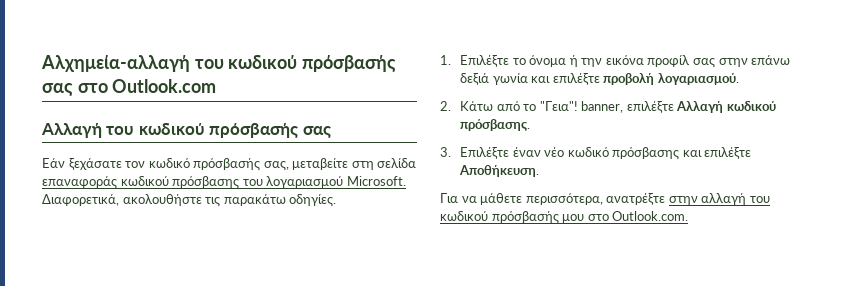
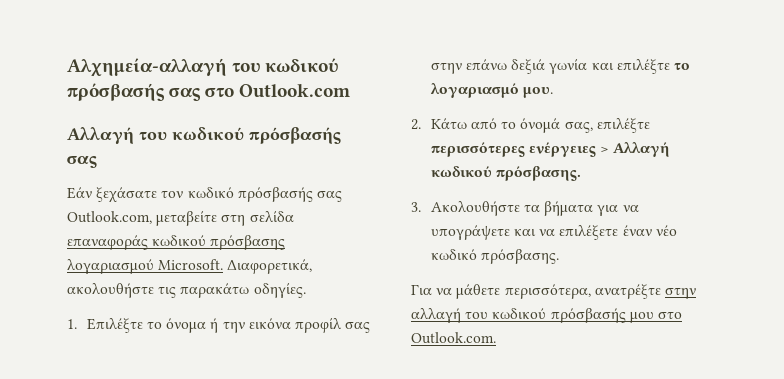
[263,161,289,171] σας, -> [316,191,342,202] [67,211,152,224] σας Outlook.com,
[242,179,263,186] του -> (286, 242) none
[603,73,739,85] προβολή λογαριασμού. -> [674,63,691,70] [429,83,554,98] το λογαριασμό μου.
[539,101,776,113] [460,119,531,131] [440,147,752,160] [459,165,540,177] "Γεια"! banner, επιλέξτε Αλλαγή κωδικού πρόσβασης. // 3. Επιλέξτε έναν νέο κωδικό πρόσβασης και επιλέξτε Αποθήκευση. -> [520,118,650,133] [430,142,671,157] [430,166,582,181] [411,201,639,216] [430,225,677,240] [430,249,560,264] όνομά σας, επιλέξτε περισσότερες ενέργειες > Αλλαγή κωδικού πρόσβασης. // 3. Ακολουθήστε τα βήματα για να υπογράψετε και να επιλέξετε έναν νέο κωδικό πρόσβασης.

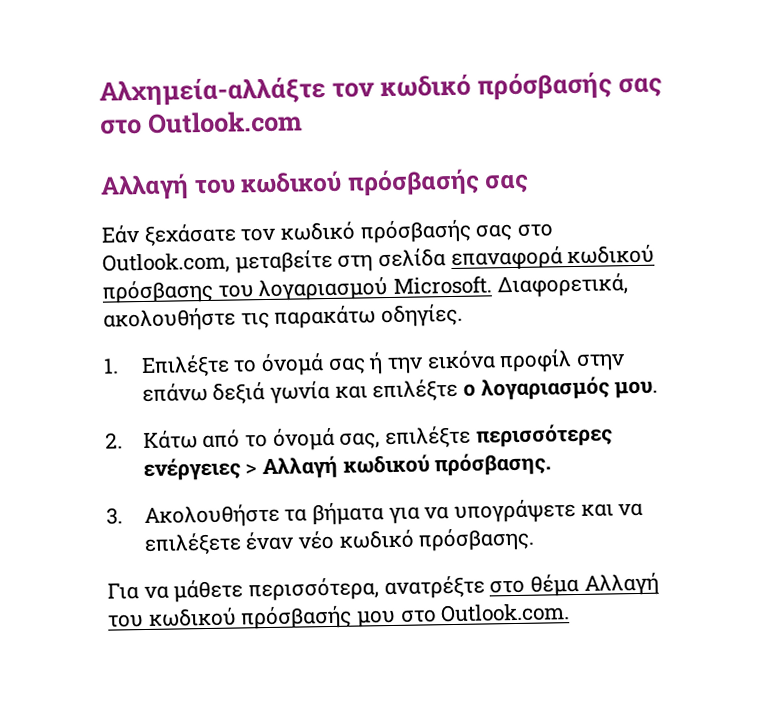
[67,58,339,77] Αλχημεία-αλλαγή του κωδικού -> [99,73,471,107] Αλχημεία-αλλάξτε τον κωδικό
(342, 196) none -> [517,223,554,237] στο
[67,235,148,250] επαναφοράς -> [450,246,563,271] επαναφορά
(286, 242) none -> [217,284,254,298] του
[166,318,207,333] όνομα -> [261,353,366,377] όνομά σας
[345,322,371,333] σας -> (573, 361) none
[674,63,691,70] [429,83,519,98] το λογαριασμό -> [463,376,610,401] ο λογαριασμός
[664,288,696,299] [411,308,461,323] στην αλλαγή -> [489,572,659,597] στο θέμα Αλλαγή

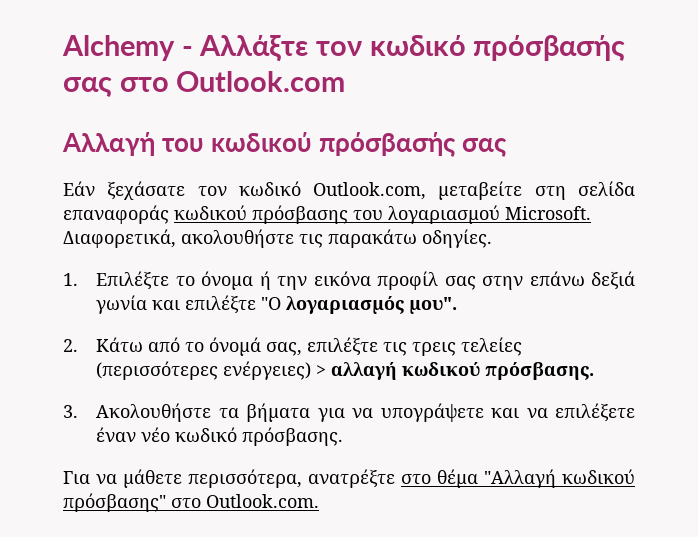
[99,76,326,107] Αλχημεία-αλλάξτε -> [62,35,309,62] Alchemy - Αλλάξτε
[359,219,554,244] πρόσβασής σας στο -> (301, 188) none
[450,246,563,271] επαναφορά -> [63,205,169,224] επαναφοράς
[261,353,366,377] όνομά σας -> [201,271,254,290] όνομα
(573, 361) none -> [444,276,476,290] σας
[463,376,659,401] ο λογαριασμός μου. -> [261,296,458,314] "Ο λογαριασμός μου".
[475,423,613,448] [142,455,339,482] περισσότερες ενέργειες > Αλλαγή -> [383,337,523,356] [96,361,398,380] τις τρεις τελείες (περισσότερες ενέργειες) > αλλαγή
[583,572,659,596] [108,605,397,630] Αλλαγή του κωδικού πρόσβασής μου -> [484,469,635,488] [63,493,166,512] "Αλλαγή κωδικού πρόσβασης"

